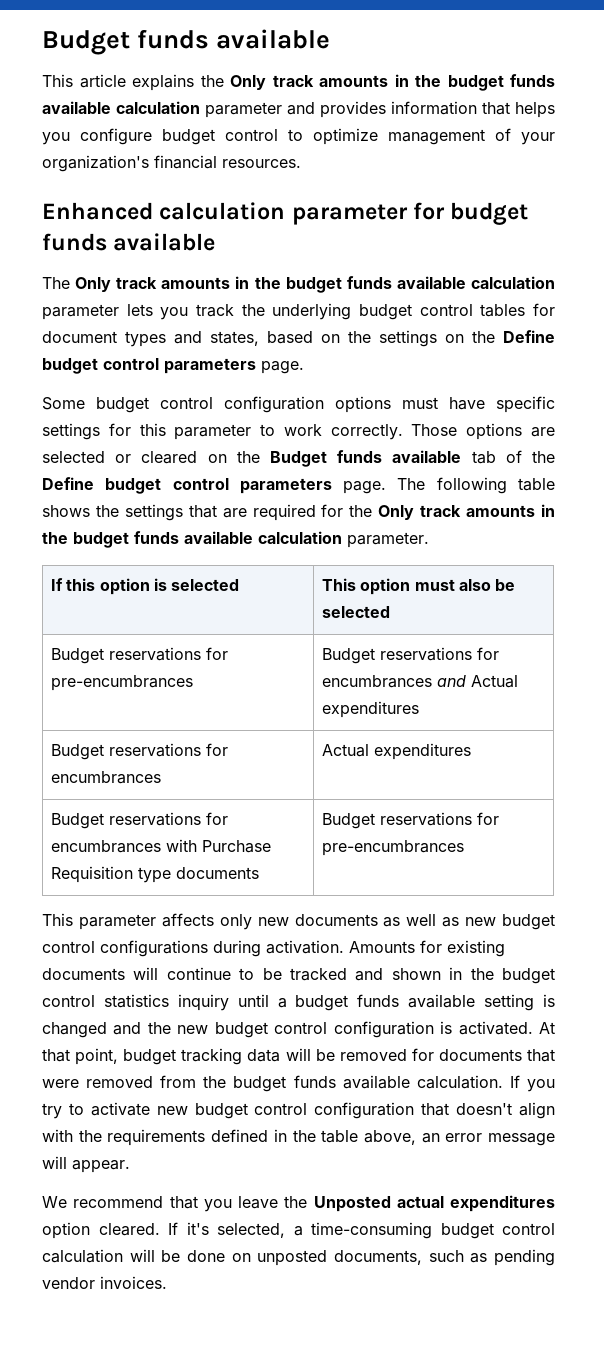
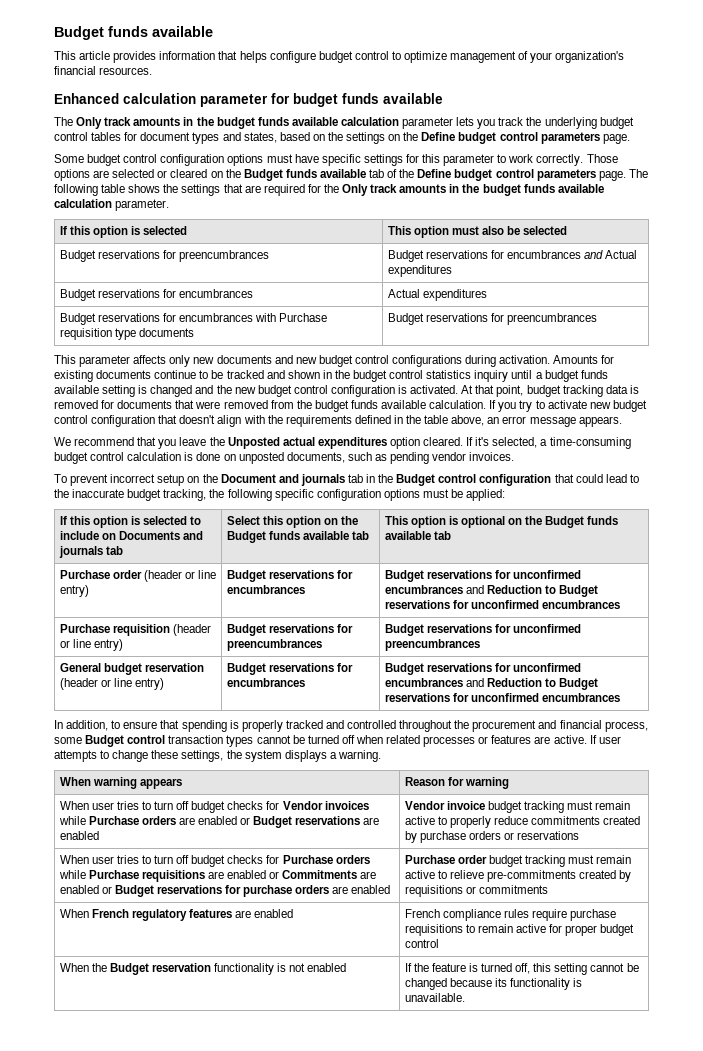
[132,74,555,91] [42,101,315,118] explains the Only track amounts in the budget funds available calculation parameter and -> (111, 55) none
[42,132,70,145] you -> (267, 57) none
[50,675,193,691] pre-encumbrances -> [178,250,269,262] preencumbrances
[50,866,133,883] Requisition -> [59,328,112,340] requisition
[321,840,464,856] pre-encumbrances -> [506,313,597,325] preencumbrances
[383,914,460,927] as well as -> [274,355,293,364] and
[133,967,159,980] will -> (152, 374) none
[285,1048,335,1061] will be -> [629,385,639,394] is
[42,1156,130,1173] will appear. -> [578,416,622,427] appears.
[129,1249,181,1262] will be -> [184,452,194,461] is
(167, 1282) none -> [54,474,639,486] [54,489,506,501] [59,516,202,528] [59,531,203,540] [58,546,123,558] [226,516,359,528] [226,531,369,543] [384,516,619,528] [384,531,451,540] [59,570,217,582] [59,585,89,597] [226,570,353,582] [226,585,305,594] [384,570,581,582] [384,585,599,597] [384,600,620,609] [59,624,211,636] [59,639,123,651] [226,624,353,636] [226,639,322,651] [384,624,581,636] [384,639,480,651] [59,663,204,675] [59,678,164,690] [226,663,353,675] [226,678,305,687] [384,663,581,675] [384,678,599,690] [384,693,620,702] [54,720,648,732] [54,735,621,747] [54,750,381,762] [59,777,182,789] [404,777,509,789] [59,801,369,813] [58,816,380,828] [59,831,99,840] [404,801,631,813] [404,816,641,828] [404,831,580,843] [59,855,370,867] [58,870,377,882] [59,885,391,897] [404,855,632,867] [404,870,632,882] [404,885,548,897] [59,909,294,921] [404,909,617,921] [404,924,635,936] [404,939,439,948] [59,963,347,975] [404,963,639,975] [404,978,583,990] [404,993,465,1002] // To prevent incorrect setup on the Document and journals tab in the Budget control configuration that could lead to the inaccurate budget tracking, the following specific configuration options must be applied: // If this option is selected to include on Documents and journals tab | Select this option on the Budget funds available tab | This option is optional on the Budget funds available tab // Purchase order (header or line entry) | Budget reservations for encumbrances | Budget reservations for unconfirmed encumbrances and Reduction to Budget reservations for unconfirmed encumbrances // Purchase requisition (header or line entry) | Budget reservations for preencumbrances | Budget reservations for unconfirmed preencumbrances // General budget reservation (header or line entry) | Budget reservations for encumbrances | Budget reservations for unconfirmed encumbrances and Reduction to Budget reservations for unconfirmed encumbrances // In addition, to ensure that spending is properly tracked and controlled throughout the procurement and financial process, some Budget control transaction types cannot be turned off when related processes or features are active. If user attempts to change these settings, the system displays a warning. // When warning appears | Reason for warning // When user tries to turn off budget checks for Vendor invoices while Purchase orders are enabled or Budget reservations are enabled | Vendor invoice budget tracking must remain active to properly reduce commitments created by purchase orders or reservations // When user tries to turn off budget checks for Purchase orders while Purchase requisitions are enabled or Commitments are enabled or Budget reservations for purchase orders are enabled | Purchase order budget tracking must remain active to relieve pre-commitments created by requisitions or commitments // When French regulatory features are enabled | French compliance rules require purchase requisitions to remain active for proper budget control // When the Budget reservation functionality is not enabled | If the feature is turned off, this setting cannot be changed because its functionality is unavailable.

